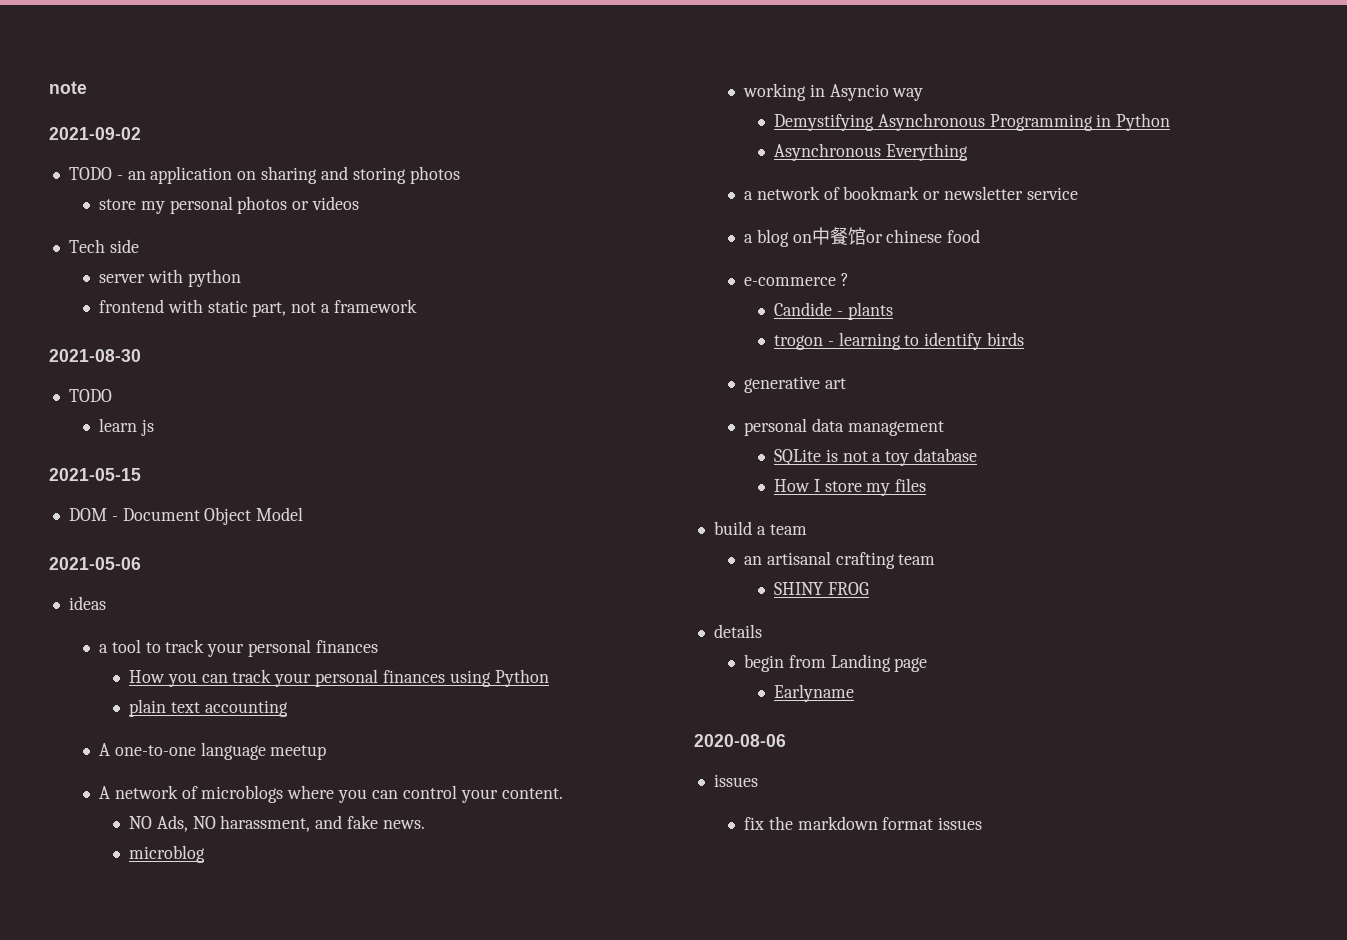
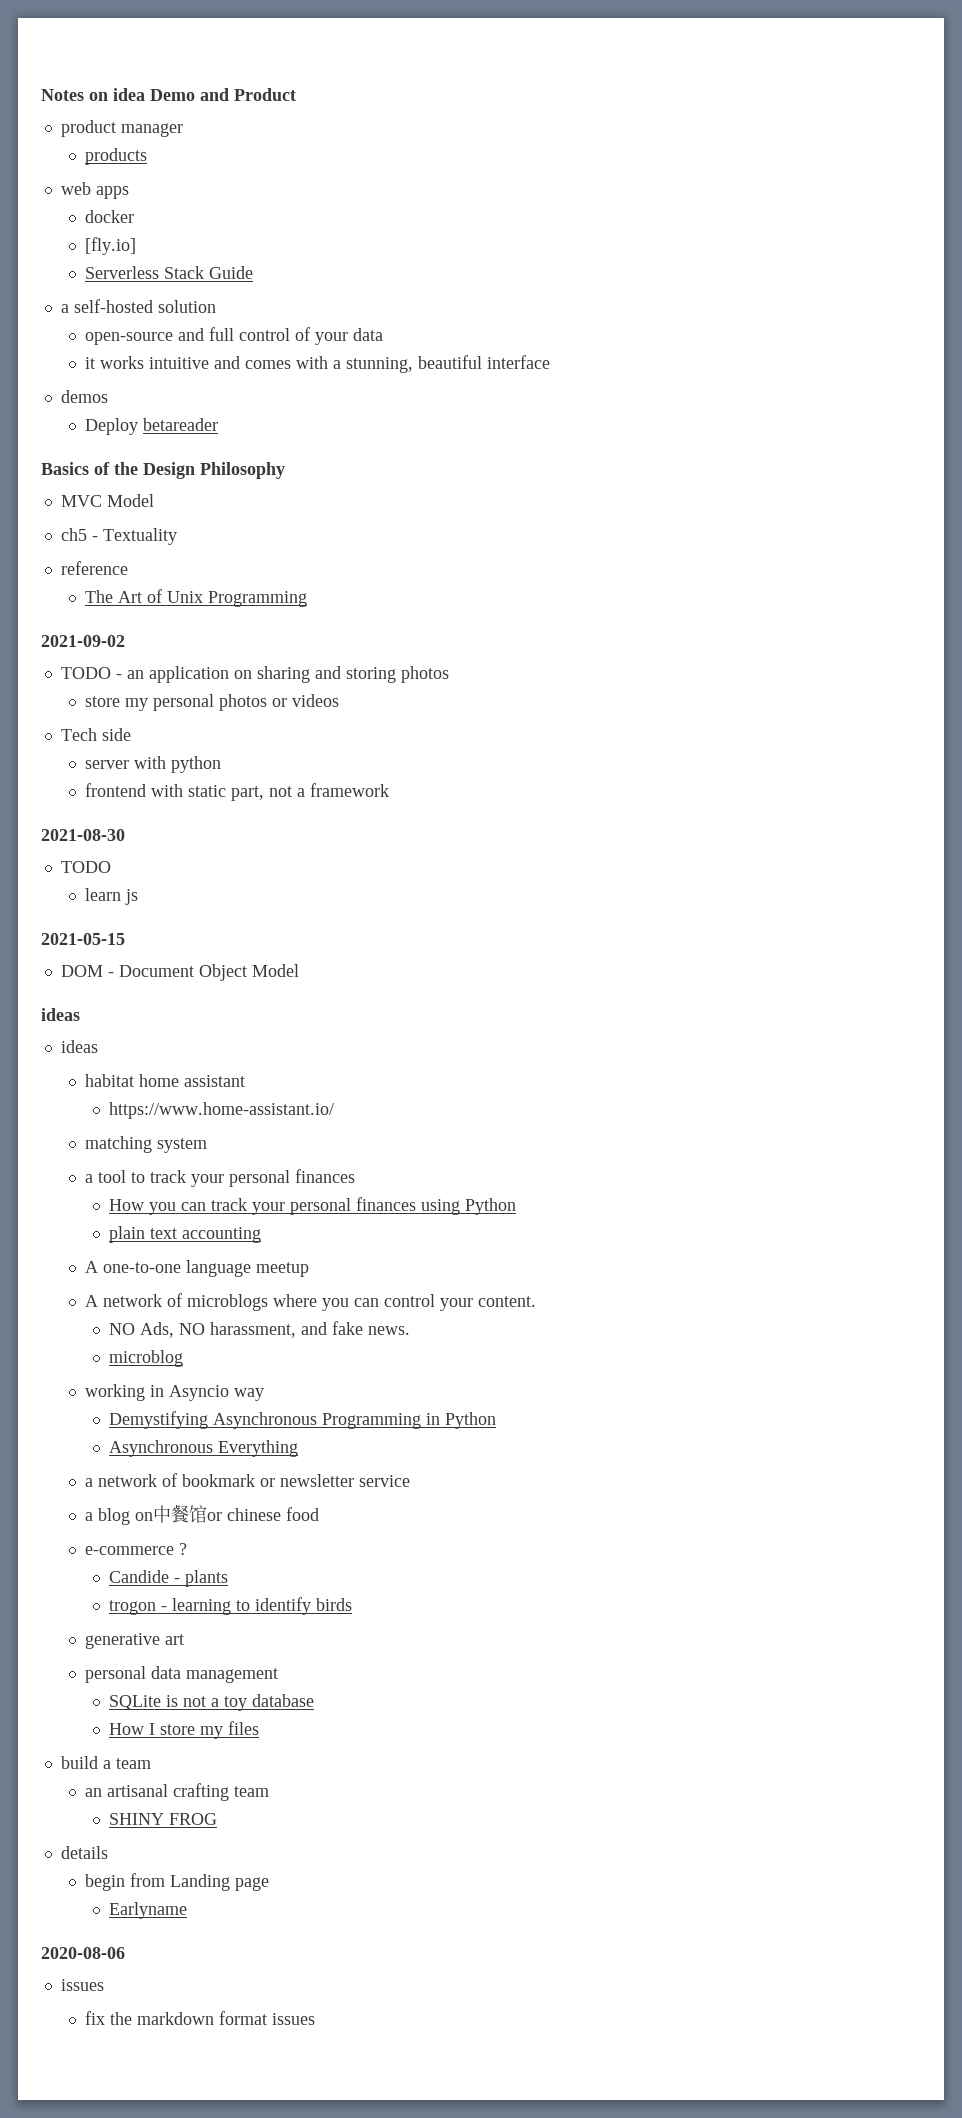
[49,81,87,94] note -> [41,88,296,101] [60,120,183,137] [84,148,147,165] [60,182,129,199] [84,210,134,223] [84,237,136,255] [84,266,253,279] [60,299,216,313] [84,327,383,345] [84,355,550,373] [60,390,108,403] [84,418,218,435] [41,462,285,479] [60,494,154,507] [60,528,177,545] [60,561,128,575] [84,589,307,607] Notes on idea Demo and Product // product manager // products // web apps // docker // [fly.io] // Serverless Stack Guide // a self-hosted solution // open-source and full control of your data // it works intuitive and comes with a stunning, beautiful interface // demos // Deploy betareader // Basics of the Design Philosophy // MVC Model // ch5 - Textuality // reference // The Art of Unix Programming
[49,557,141,570] [68,596,106,610] 2021-05-06 // ideas -> [41,1008,80,1021] [60,1040,98,1053] [84,1074,245,1087] [109,1102,335,1119] [84,1136,207,1153] ideas // ideas // habitat home assistant // https://www.home-assistant.io/ // matching system

